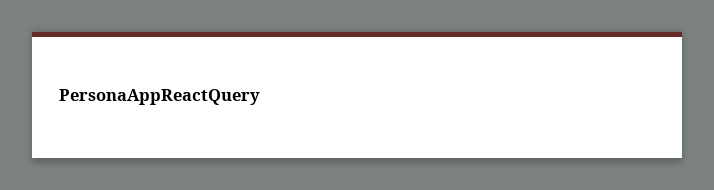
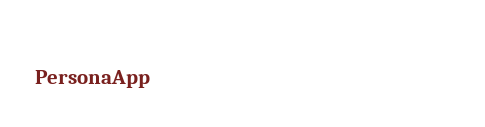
[59,89,260,105] PersonaAppReactQuery -> [35,70,150,88] PersonaApp

